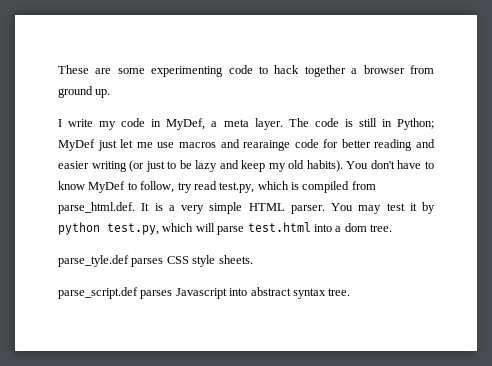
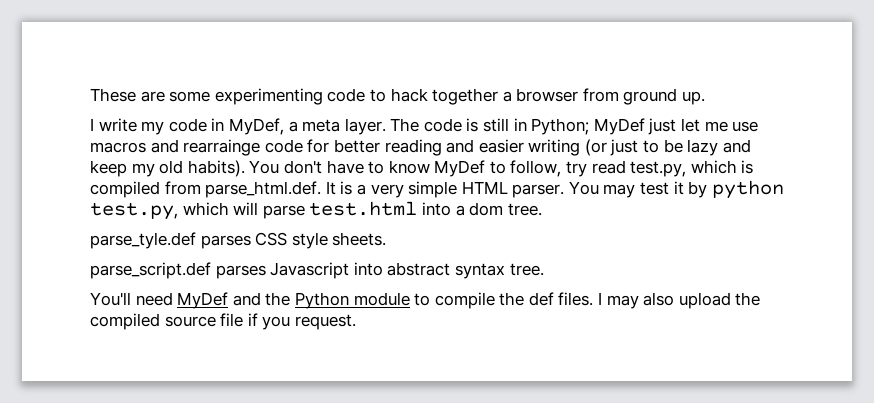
[243,140,291,151] rearainge -> [183,139,261,156] rearrainge
(351, 292) none -> [90,292,761,309] [90,313,356,330] // You'll need MyDef and the Python module to compile the def files. I may also upload the compiled source file if you request.

